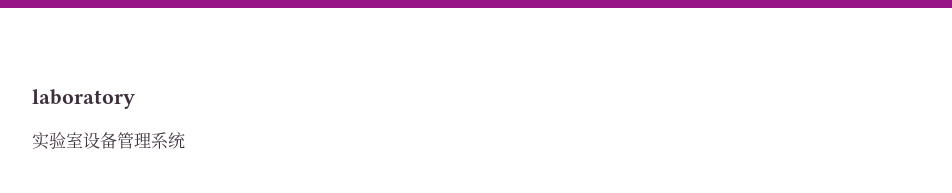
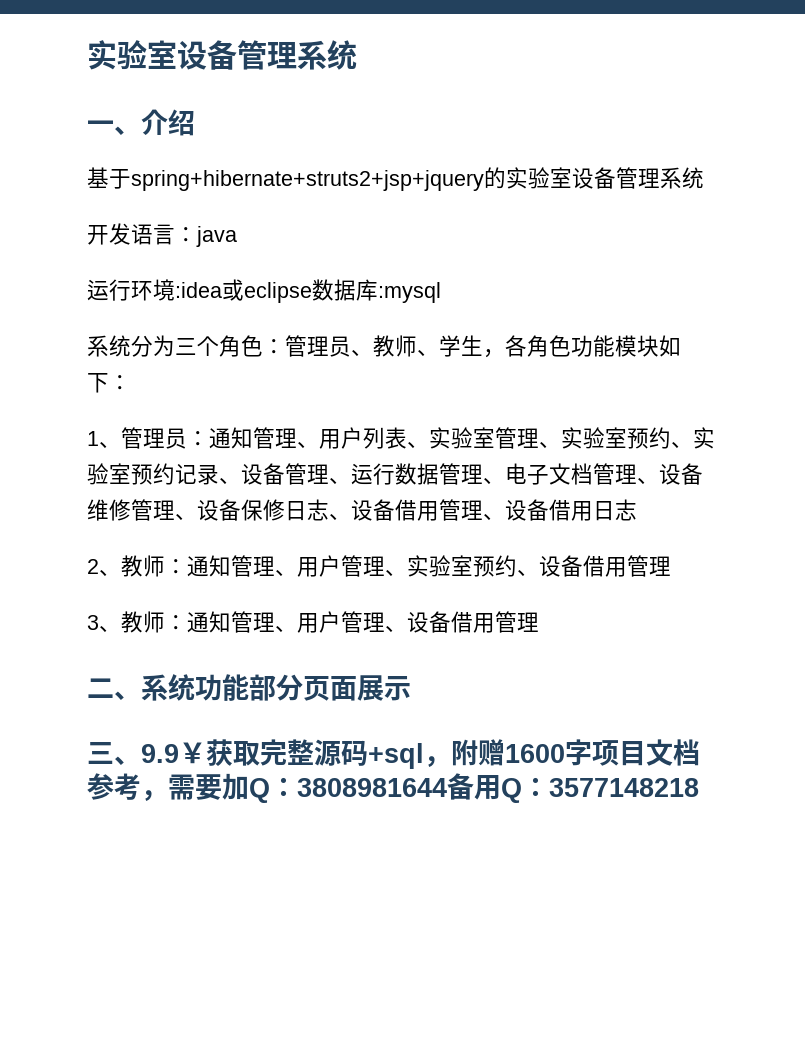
[32,89,135,109] [32,132,185,150] laboratory // 实验室设备管理系统 -> [87,40,357,70] [87,109,195,136] [87,167,704,191] [87,223,237,247] [87,279,441,303] [87,335,681,358] [87,373,131,393] [87,427,715,449] [87,463,703,485] [87,499,637,521] [87,555,671,577] [87,611,539,633] [87,674,411,701] [87,739,700,769] [87,773,699,803] 实验室设备管理系统 // 一、介绍 // 基于spring+hibernate+struts2+jsp+jquery的实验室设备管理系统 // 开发语言：java // 运行环境:idea或eclipse数据库:mysql // 系统分为三个角色：管理员、教师、学生，各角色功能模块如下： // 1、管理员：通知管理、用户列表、实验室管理、实验室预约、实验室预约记录、设备管理、运行数据管理、电子文档管理、设备维修管理、设备保修日志、设备借用管理、设备借用日志 // 2、教师：通知管理、用户管理、实验室预约、设备借用管理 // 3、教师：通知管理、用户管理、设备借用管理 // 二、系统功能部分页面展示 // 三、9.9￥获取完整源码+sql，附赠1600字项目文档参考，需要加Q：3808981644备用Q：3577148218

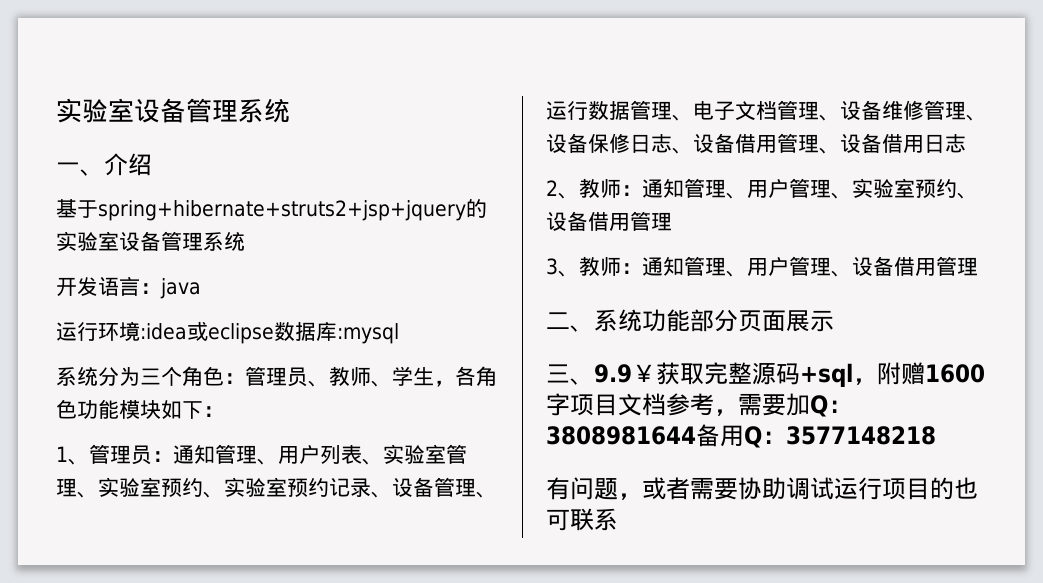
(699, 787) none -> [546,477,978,500] [546,508,618,531] // 有问题，或者需要协助调试运行项目的也可联系

